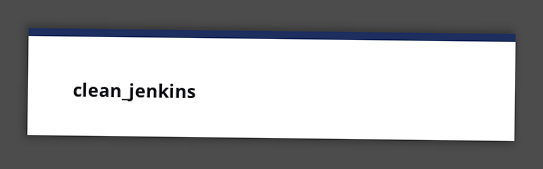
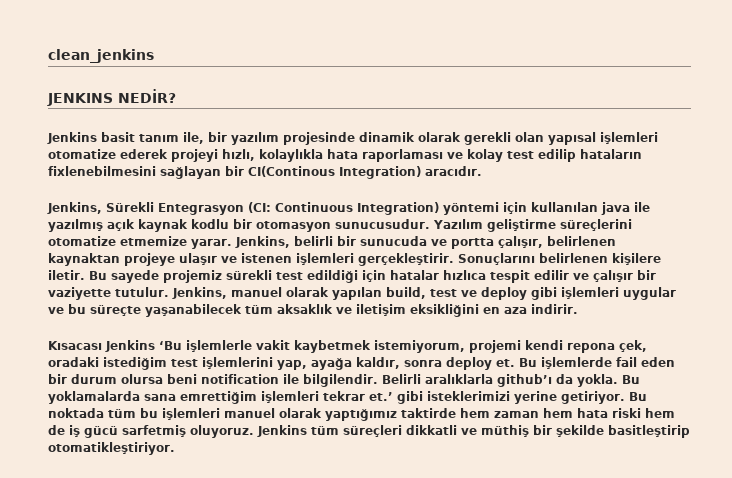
(196, 92) none -> [47,89,176,106] [47,132,658,145] [48,149,642,162] [48,166,482,179] [47,202,650,215] [48,219,632,232] [48,236,616,249] [48,253,661,266] [48,270,656,283] [48,287,676,300] [48,304,578,317] [48,340,647,353] [48,357,675,370] [48,374,640,387] [48,391,647,404] [48,408,675,421] [48,425,690,438] [48,442,175,455] // JENKINS NEDİR? // Jenkins basit tanım ile, bir yazılım projesinde dinamik olarak gerekli olan yapısal işlemleri otomatize ederek projeyi hızlı, kolaylıkla hata raporlaması ve kolay test edilip hataların fixlenebilmesini sağlayan bir CI(Continous Integration) aracıdır. // Jenkins, Sürekli Entegrasyon (CI: Continuous Integration) yöntemi için kullanılan java ile yazılmış açık kaynak kodlu bir otomasyon sunucusudur. Yazılım geliştirme süreçlerini otomatize etmemize yarar. Jenkins, belirli bir sunucuda ve portta çalışır, belirlenen kaynaktan projeye ulaşır ve istenen işlemleri gerçekleştirir. Sonuçlarını belirlenen kişilere iletir. Bu sayede projemiz sürekli test edildiği için hatalar hızlıca tespit edilir ve çalışır bir vaziyette tutulur. Jenkins, manuel olarak yapılan build, test ve deploy gibi işlemleri uygular ve bu süreçte yaşanabilecek tüm aksaklık ve iletişim eksikliğini en aza indirir. // Kısacası Jenkins ‘Bu işlemlerle vakit kaybetmek istemiyorum, projemi kendi repona çek, oradaki istediğim test işlemlerini yap, ayağa kaldır, sonra deploy et. Bu işlemlerde fail eden bir durum olursa beni notification ile bilgilendir. Belirli aralıklarla github’ı da yokla. Bu yoklamalarda sana emrettiğim işlemleri tekrar et.’ gibi isteklerimizi yerine getiriyor. Bu noktada tüm bu işlemleri manuel olarak yaptığımız taktirde hem zaman hem hata riski hem de iş gücü sarfetmiş oluyoruz. Jenkins tüm süreçleri dikkatli ve müthiş bir şekilde basitleştirip otomatikleştiriyor.

